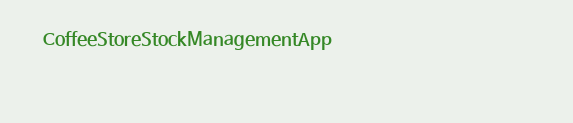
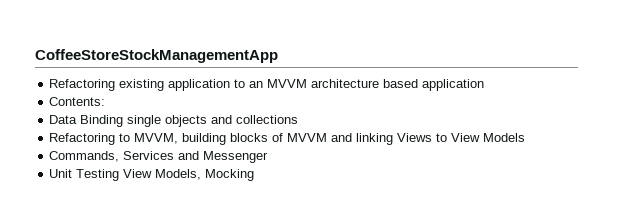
(332, 40) none -> [49,79,485,91] [49,97,106,106] [49,115,299,127] [49,133,526,145] [49,151,269,163] [49,169,255,181] // Refactoring existing application to an MVVM architecture based application // Contents: // Data Binding single objects and collections // Refactoring to MVVM, building blocks of MVVM and linking Views to View Models // Commands, Services and Messenger // Unit Testing View Models, Mocking

